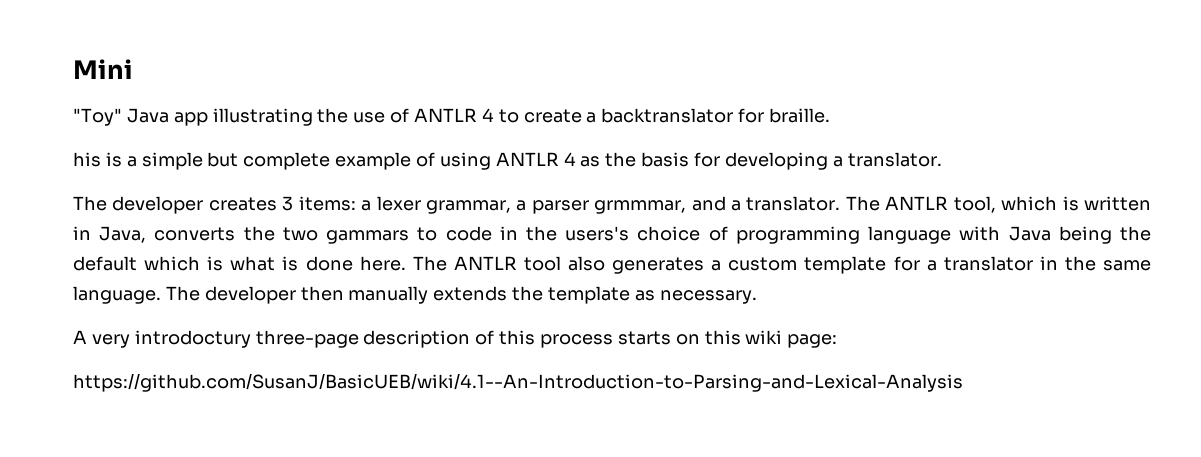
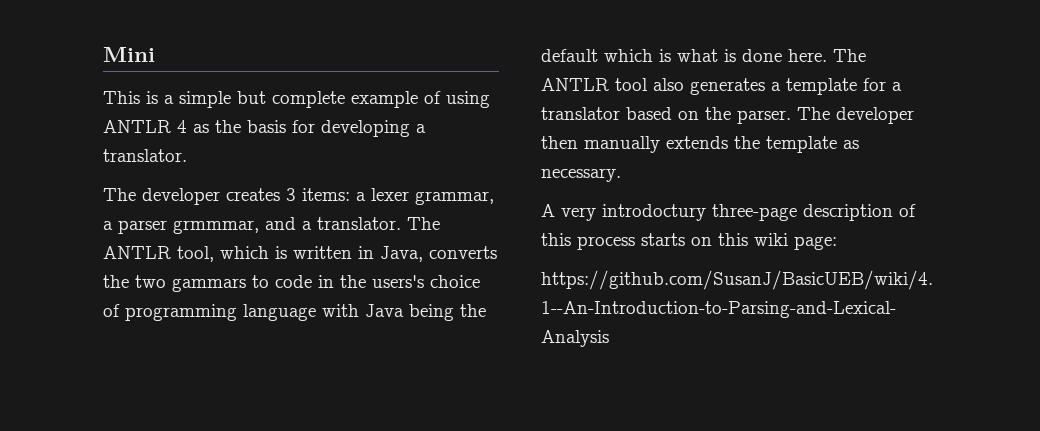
[73,108,831,126] [73,152,101,167] "Toy" Java app illustrating the use of ANTLR 4 to create a backtranslator for braille. // his -> [103,91,140,104] This
[728,257,798,271] custom -> (781, 86) none
[1039,256,1152,271] [73,286,161,304] in the same language. -> [626,107,791,124] based on the parser.

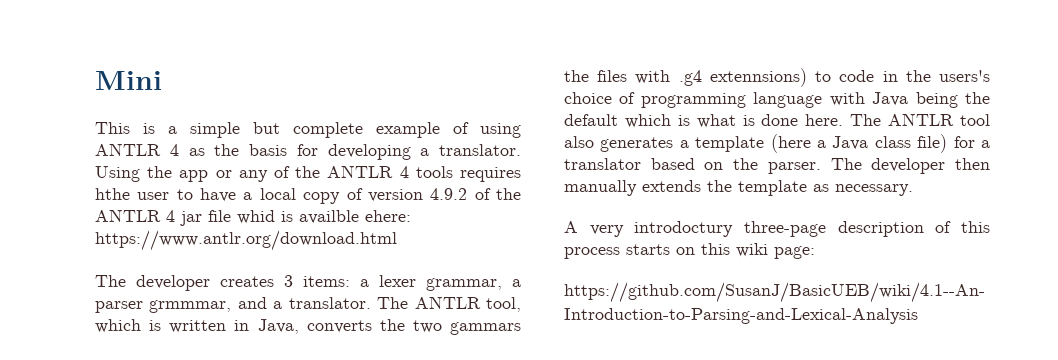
(187, 155) none -> [95,165,521,182] [95,188,521,204] [95,209,411,226] [95,230,397,251] Using the app or any of the ANTLR 4 tools requires hthe user to have a local copy of version 4.9.2 of the ANTLR 4 jar file whid is availble ehere: https://www.antlr.org/download.html
(246, 285) none -> [564,68,807,87] the files with .g4 extennsions)
(857, 86) none -> [770,134,948,153] (here a Java class file)

